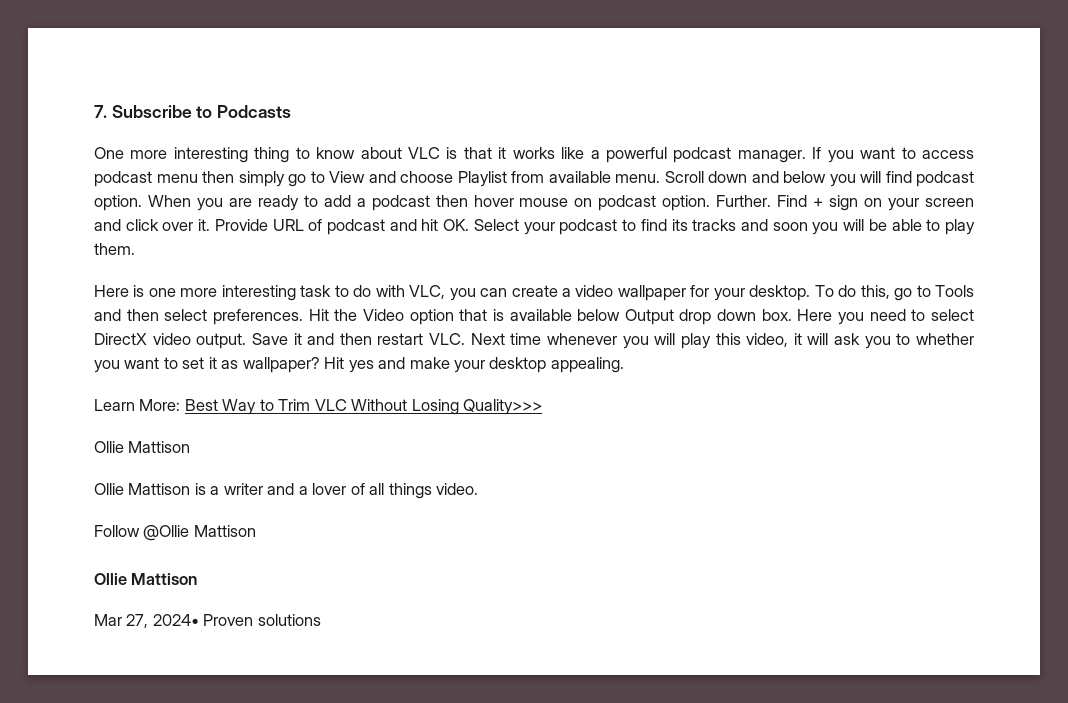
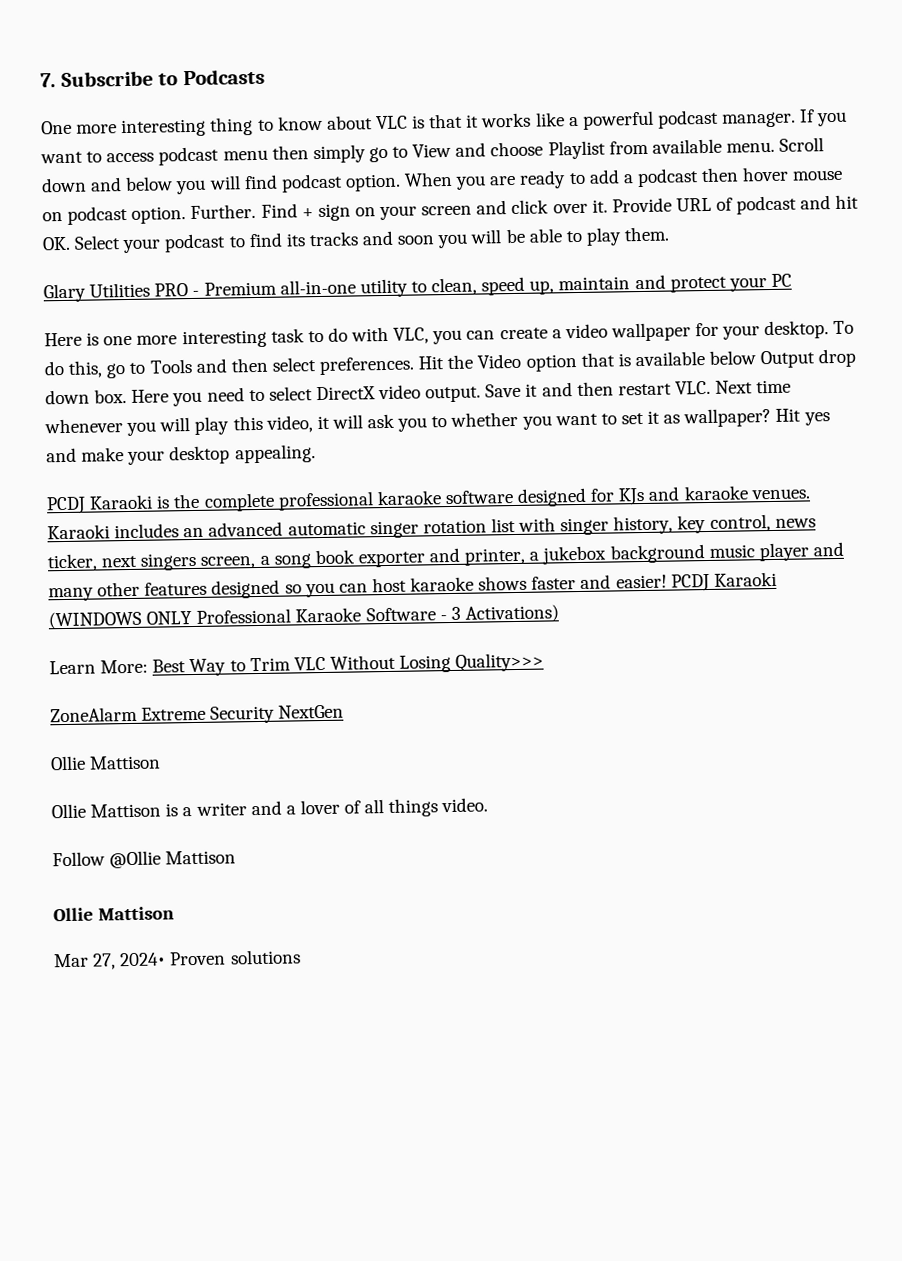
(135, 249) none -> [43,273,792,303] // Glary Utilities PRO - Premium all-in-one utility to clean, speed up, maintain and protect your PC
(624, 365) none -> [46,485,810,515] [47,514,816,540] [47,541,844,572] [48,571,777,602] [48,604,559,630] // PCDJ Karaoki is the complete professional karaoke software designed for KJs and karaoke venues. Karaoki includes an advanced automatic singer rotation list with singer history, key control, news ticker, next singers screen, a song book exporter and printer, a jukebox background music player and many other features designed so you can host karaoke shows faster and easier! PCDJ Karaoki (WINDOWS ONLY Professional Karaoke Software - 3 Activations)
(543, 407) none -> [50,704,345,724] // ZoneAlarm Extreme Security NextGen

